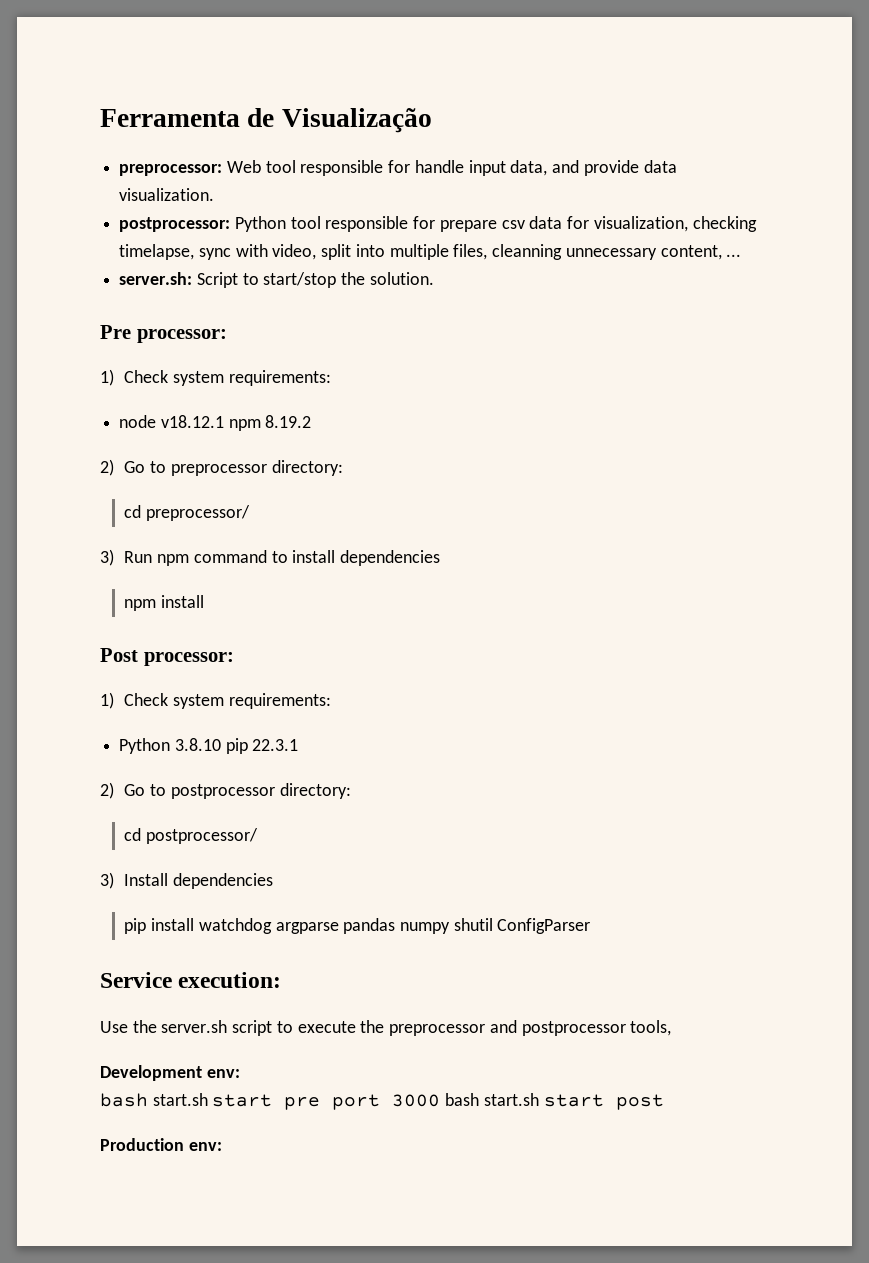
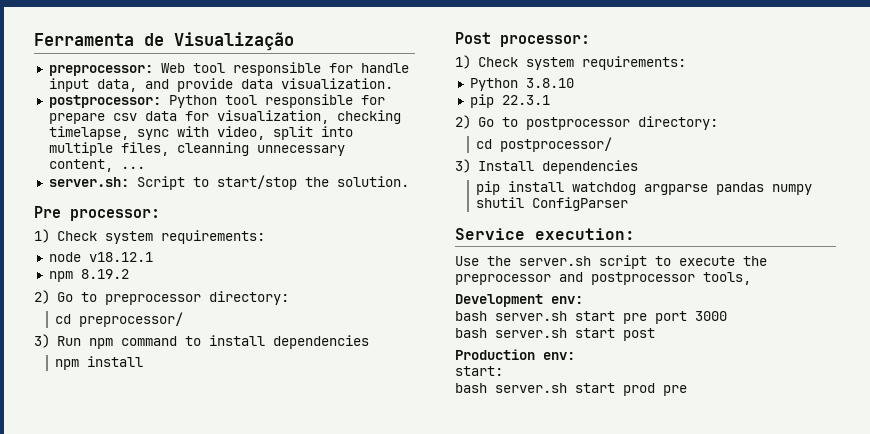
(224, 421) none -> (153, 257) //
(221, 744) none -> (574, 83) //
[152,1093,208,1106] start.sh -> [495,311,567,321] server.sh
[445,1093,539,1106] bash start.sh -> [455,328,567,338] // bash server.sh
(222, 1146) none -> [455,366,503,376] [455,383,687,396] // start: // bash server.sh start prod pre

